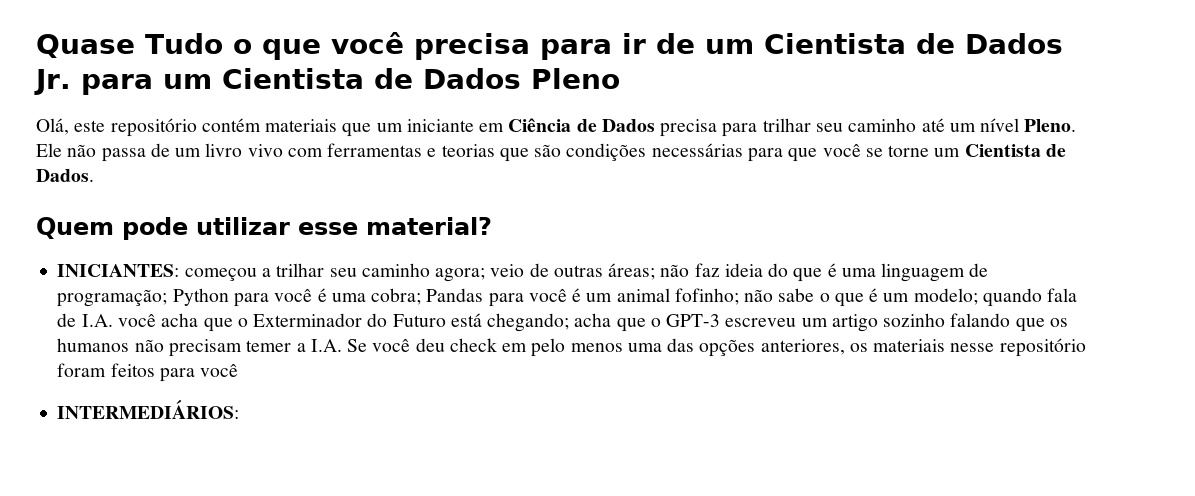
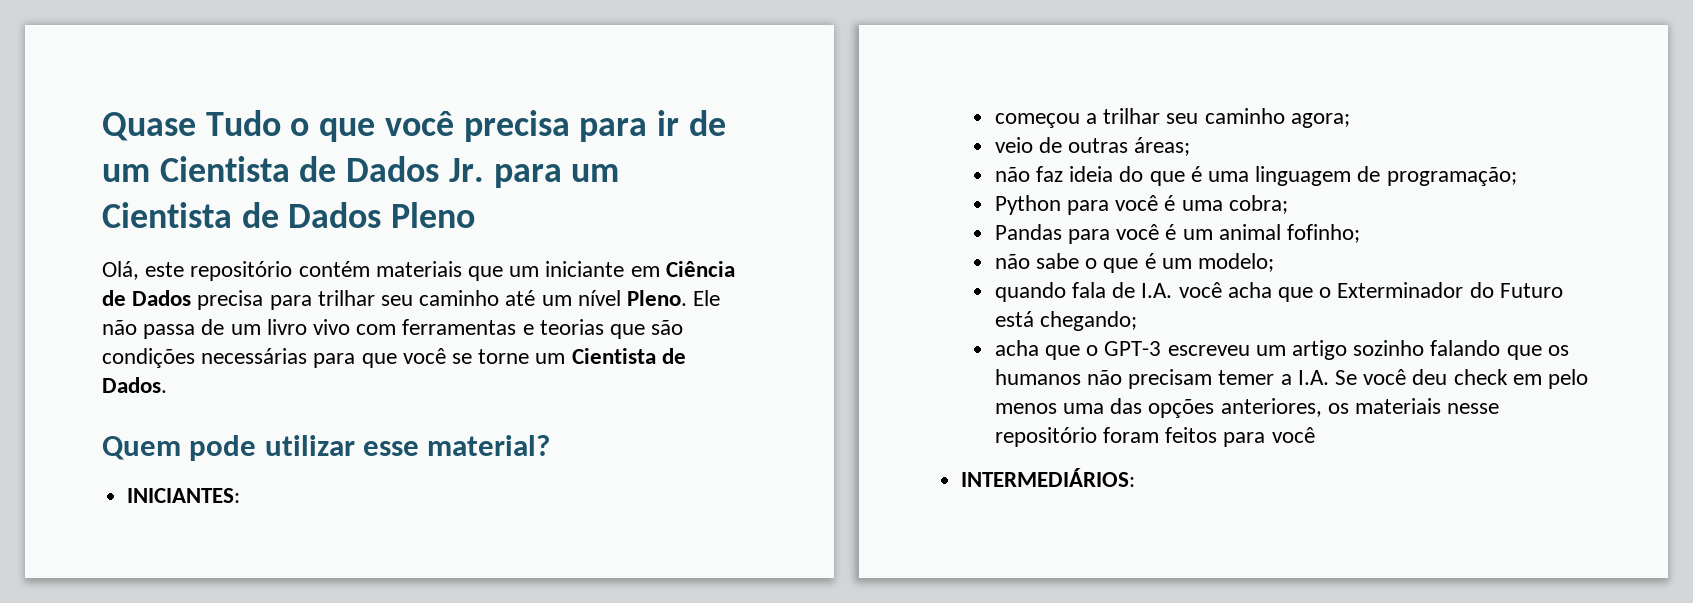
(180, 270) none -> (241, 495) //
(486, 275) none -> (1350, 120) //
(656, 271) none -> (1191, 146) //
(168, 298) none -> (1517, 176) //
(422, 296) none -> (1288, 204) //
(739, 296) none -> (1360, 233) //
(978, 296) none -> (1274, 262) //
(570, 322) none -> (1137, 321) //

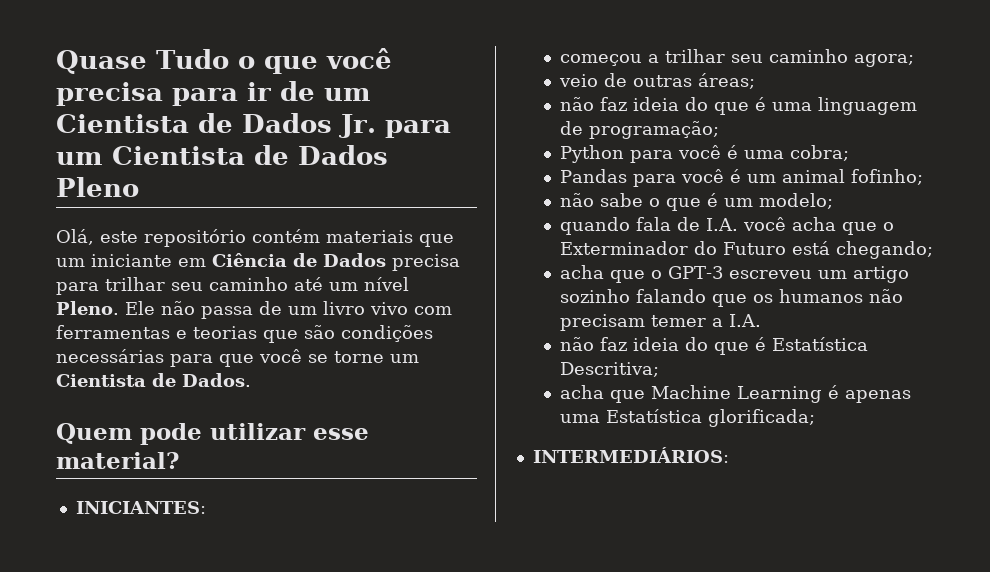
[1334,369,1588,389] [994,398,1500,418] [994,427,1315,447] Se você deu check em pelo menos uma das opções anteriores, os materiais nesse repositório foram feitos para você -> [559,337,868,355] [559,362,659,377] [559,385,911,403] [559,409,815,427] // não faz ideia do que é Estatística Descritiva; // acha que Machine Learning é apenas uma Estatística glorificada;

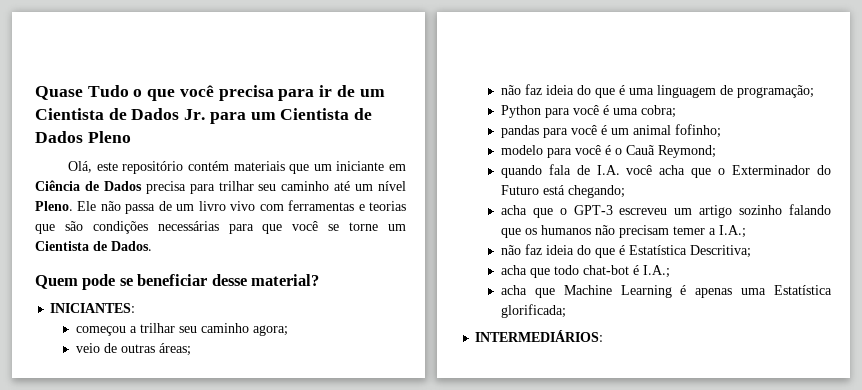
[210,423,369,440] utilizar esse -> [119,274,247,286] se beneficiar desse
[559,169,627,183] Pandas -> [500,125,539,138] pandas
[559,193,833,211] não sabe o que é um modelo; -> [500,145,716,158] modelo para você é o Cauã Reymond;
[728,314,761,327] I.A. -> [718,225,746,238] I.A.;
(659, 369) none -> [500,265,670,278] // acha que todo chat-bot é I.A.;

